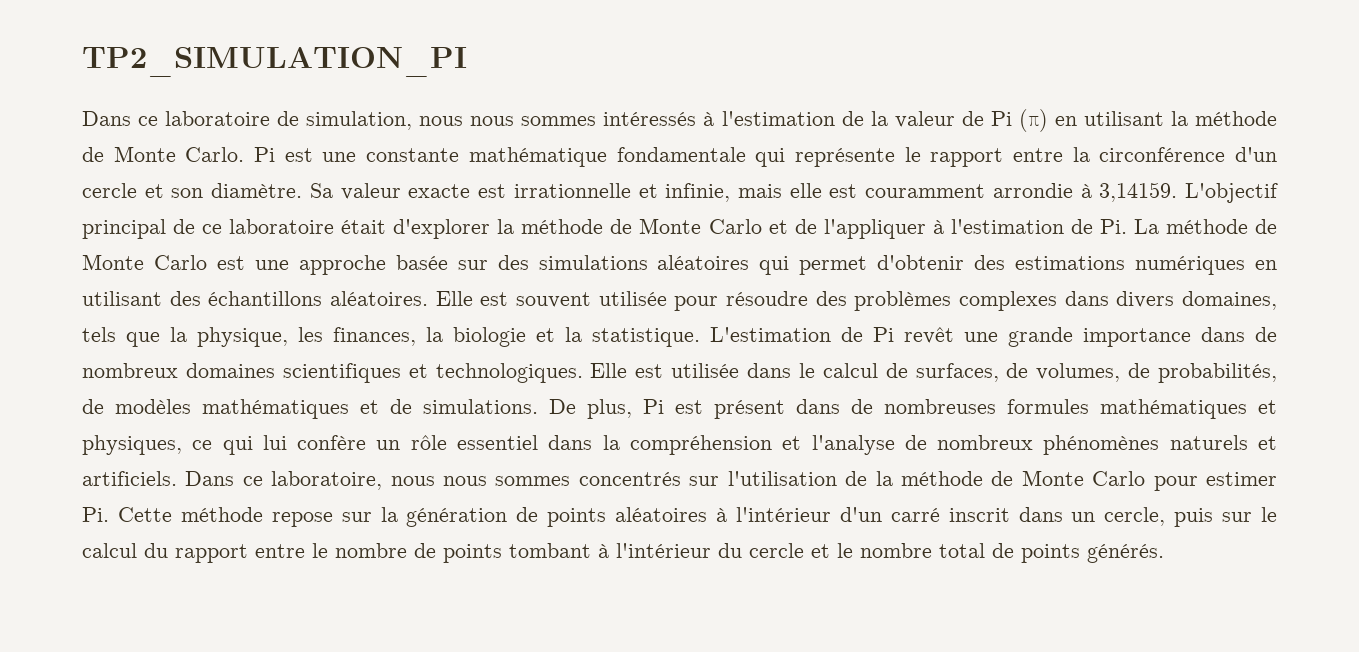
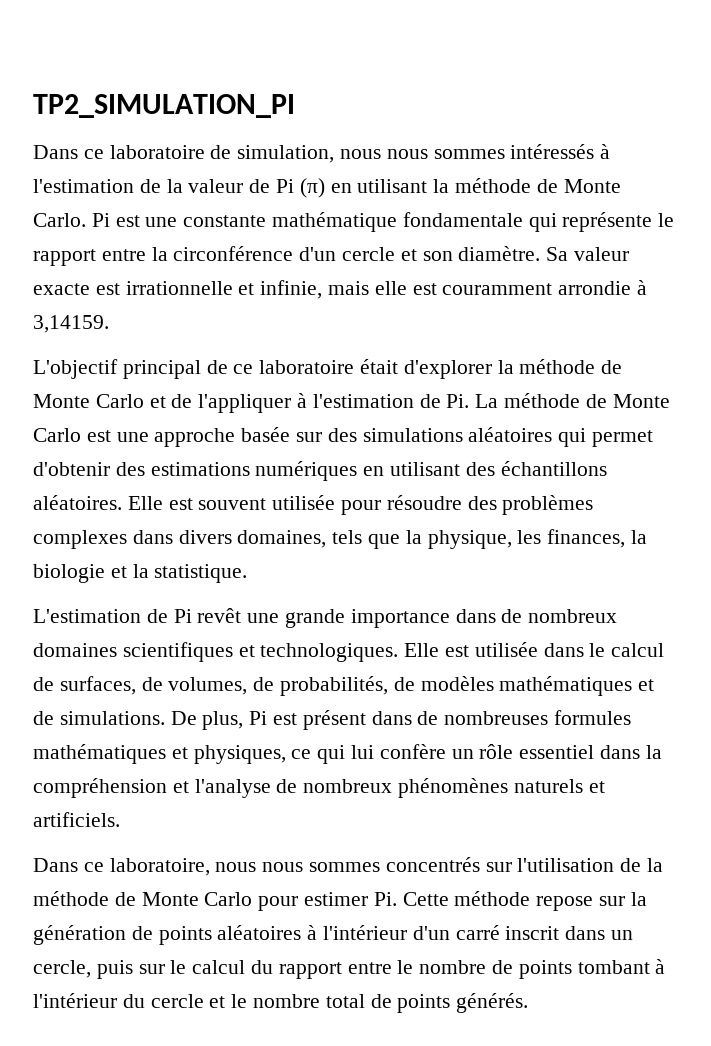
(1178, 192) none -> (109, 324) //
(700, 337) none -> (248, 573) //
(177, 478) none -> (120, 819) //

